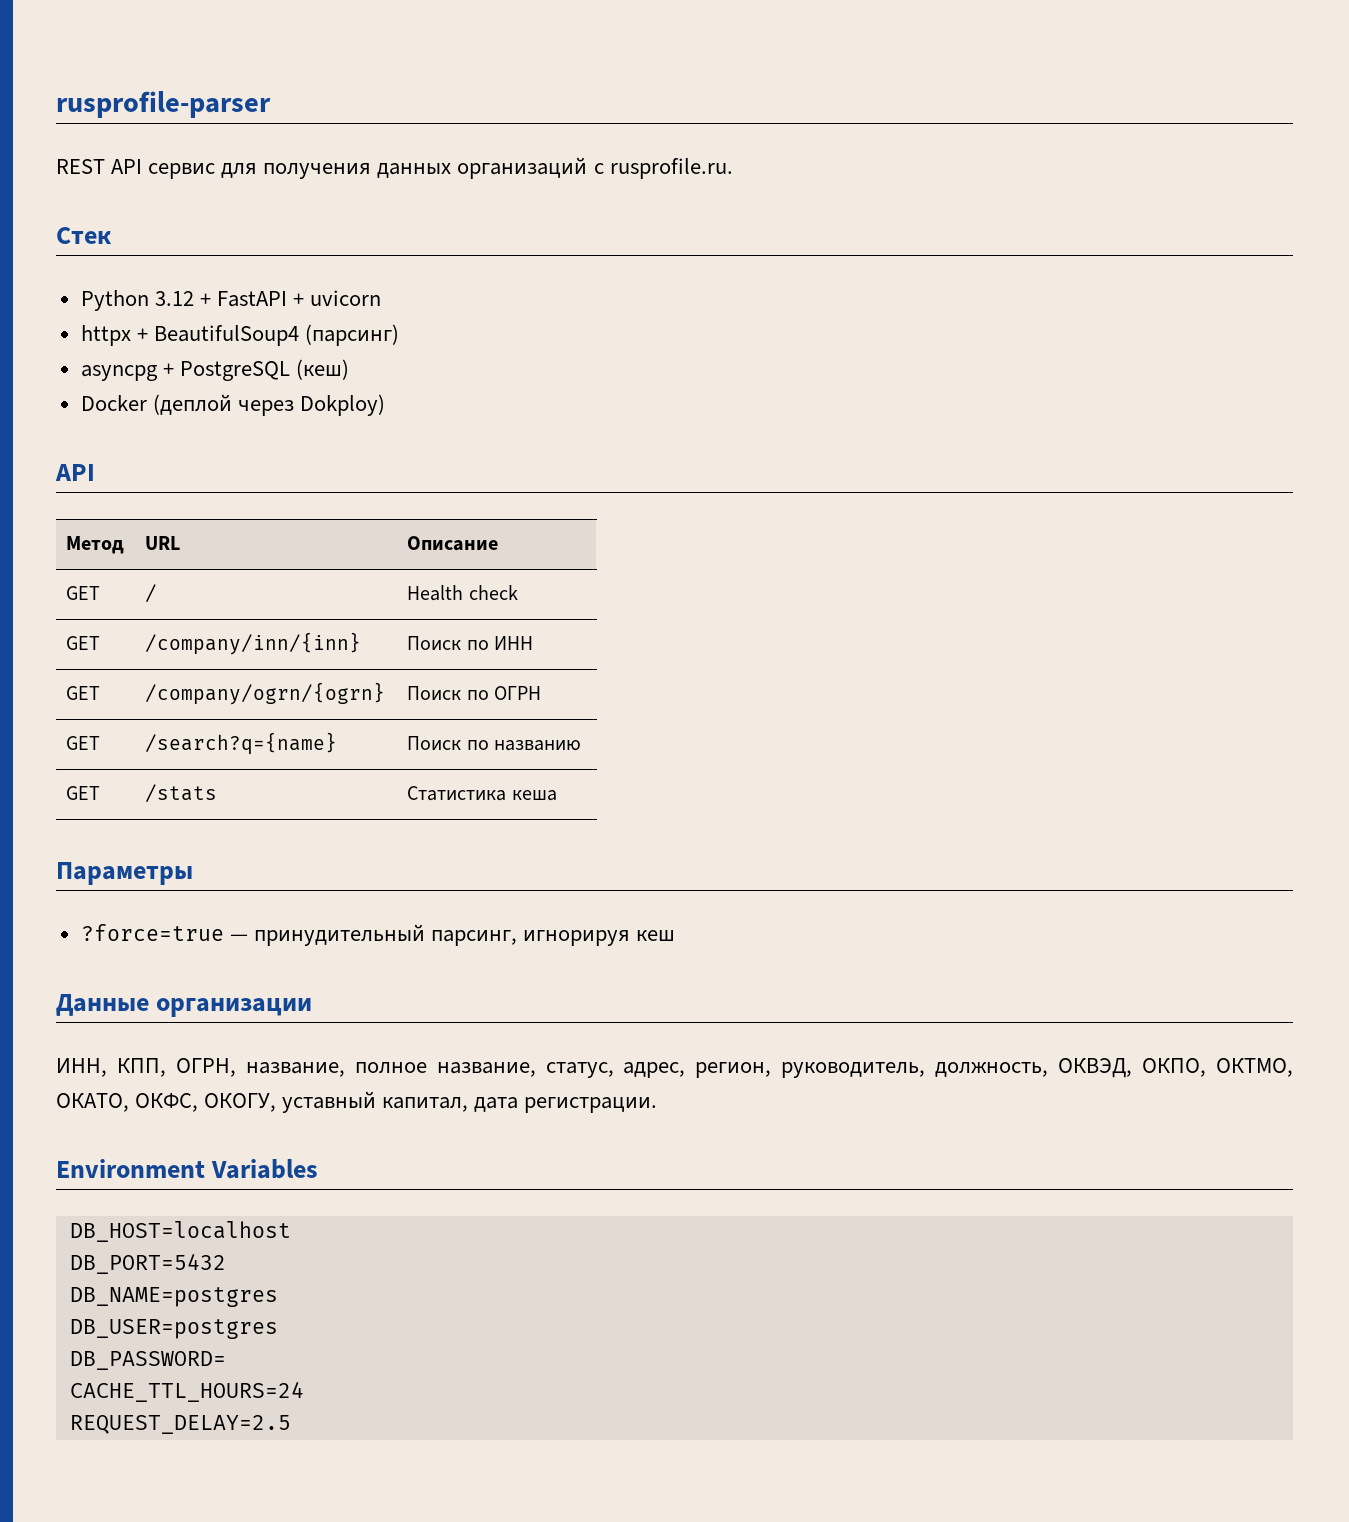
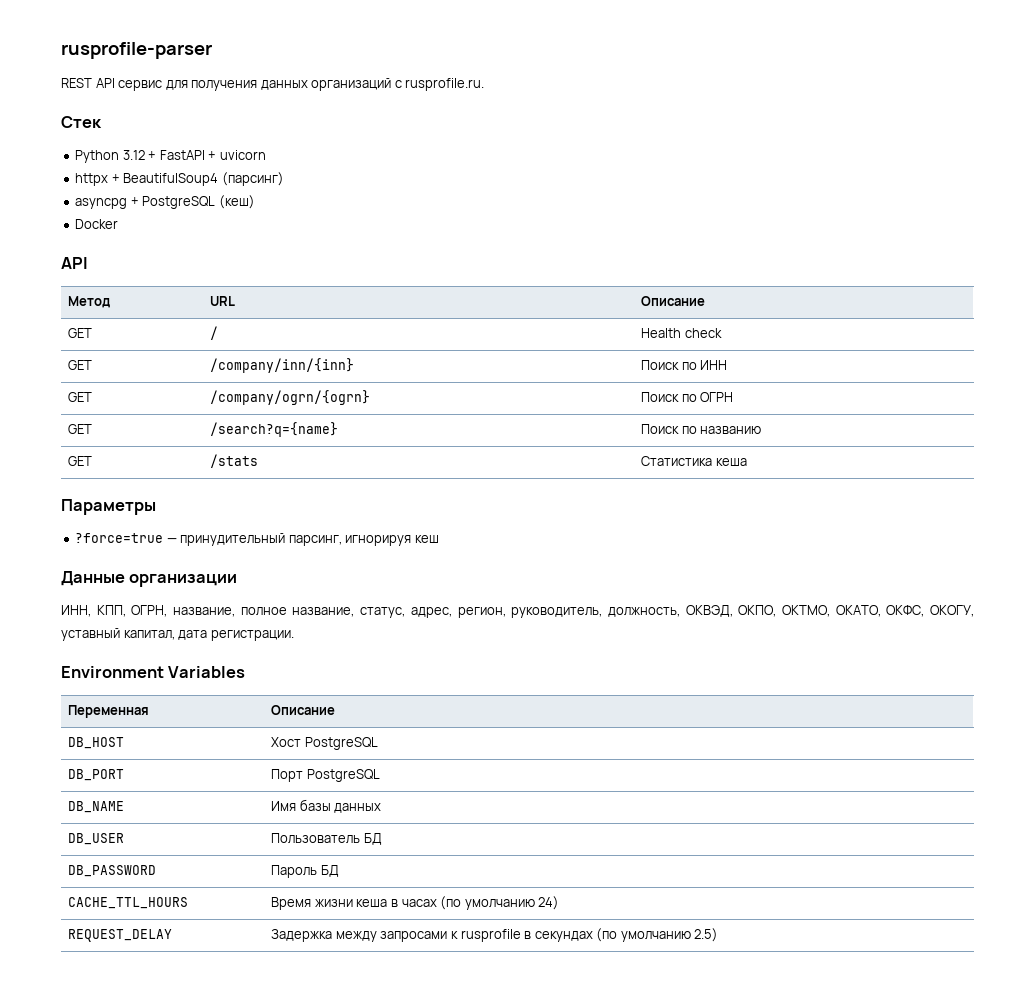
[152,394,385,416] (деплой через Dokploy) -> (119, 224) none
[69,1221,291,1242] [69,1253,226,1274] [69,1287,278,1307] [69,1319,278,1339] [69,1351,226,1370] [69,1381,304,1402] [69,1415,291,1434] // DB_HOST=localhost // DB_PORT=5432 // DB_NAME=postgres // DB_USER=postgres // DB_PASSWORD= // CACHE_TTL_HOURS=24 // REQUEST_DELAY=2.5 -> [68,705,150,718] [271,705,336,715] [68,737,125,749] [271,737,378,750] [68,769,125,781] [271,769,380,782] [68,801,125,813] [271,799,382,813] [68,833,125,845] [271,833,382,845] [68,865,157,877] [271,865,339,878] [68,897,189,909] [271,896,560,910] [68,929,173,942] [271,928,719,942] // Переменная | Описание // DB_HOST | Хост PostgreSQL // DB_PORT | Порт PostgreSQL // DB_NAME | Имя базы данных // DB_USER | Пользователь БД // DB_PASSWORD | Пароль БД // CACHE_TTL_HOURS | Время жизни кеша в часах (по умолчанию 24) // REQUEST_DELAY | Задержка между запросами к rusprofile в секундах (по умолчанию 2.5)

